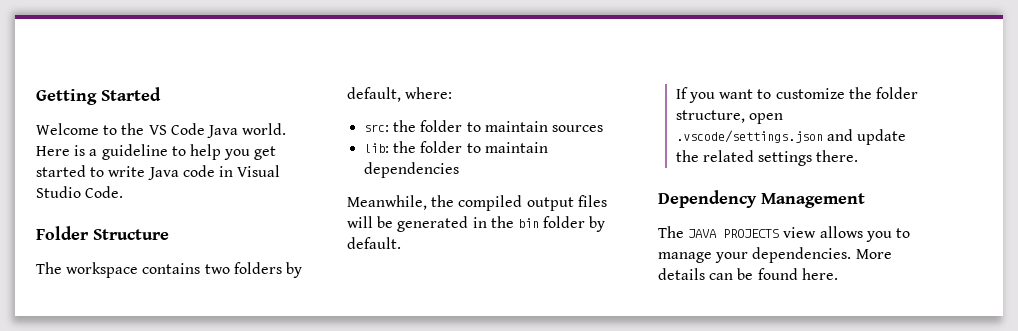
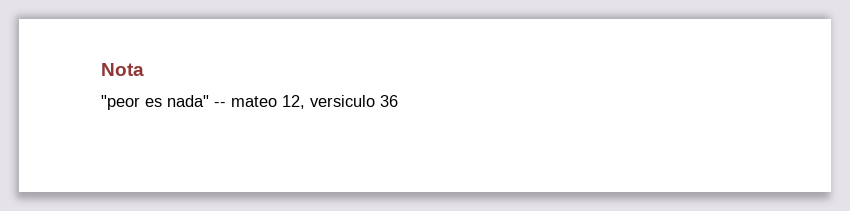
[36,87,161,105] [36,123,287,138] [36,144,277,160] [36,165,281,180] [36,186,124,198] [36,226,169,240] [36,262,302,278] [347,87,453,102] [364,120,603,132] [364,141,548,153] [364,162,460,178] [347,195,607,211] [347,216,606,232] [347,237,401,249] [675,87,918,103] [675,110,784,124] [675,129,907,145] [675,150,859,166] [658,190,865,208] [658,226,910,242] [658,247,892,263] [658,268,838,280] Getting Started // Welcome to the VS Code Java world. Here is a guideline to help you get started to write Java code in Visual Studio Code. // Folder Structure // The workspace contains two folders by default, where: // src: the folder to maintain sources // lib: the folder to maintain dependencies // Meanwhile, the compiled output files will be generated in the bin folder by default. // If you want to customize the folder structure, open .vscode/settings.json and update the related settings there. // Dependency Management // The JAVA PROJECTS view allows you to manage your dependencies. More details can be found here. -> [101,63,144,76] [101,95,398,110] Nota // "peor es nada" -- mateo 12, versiculo 36

